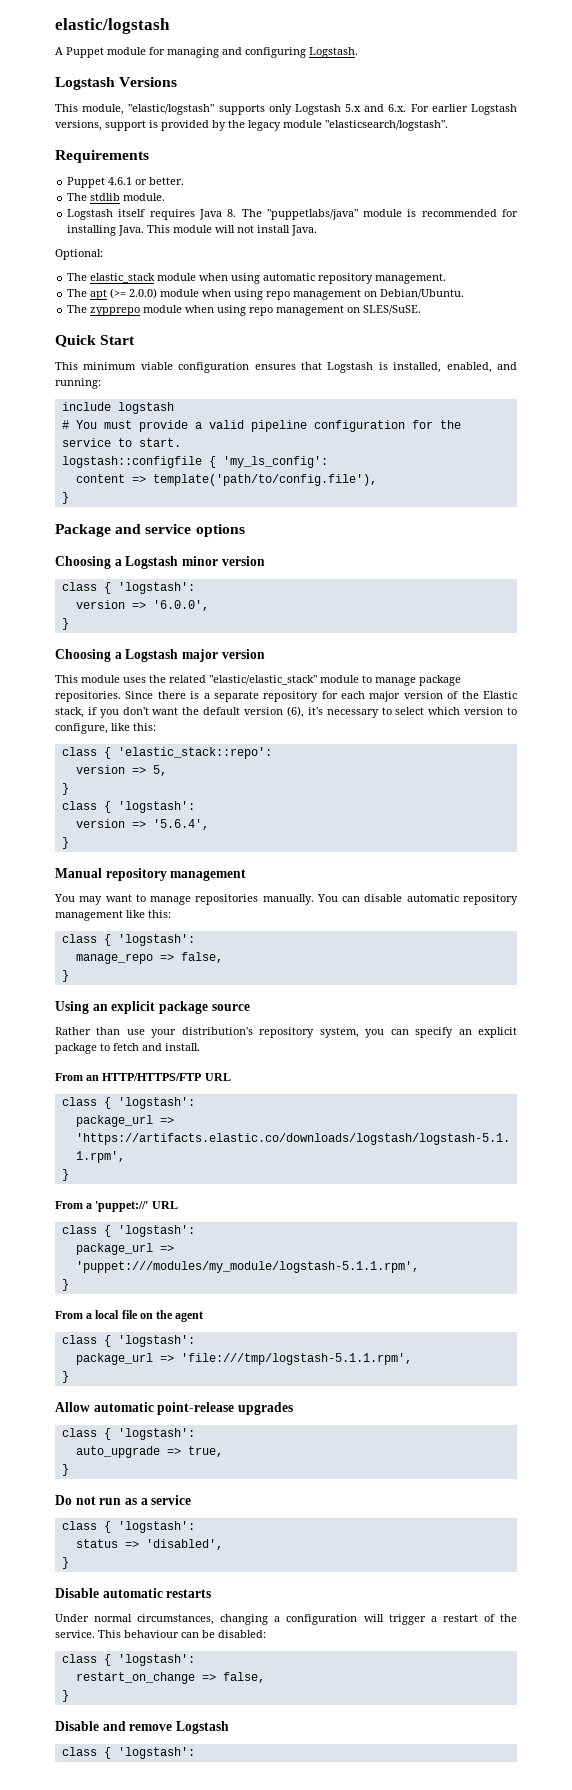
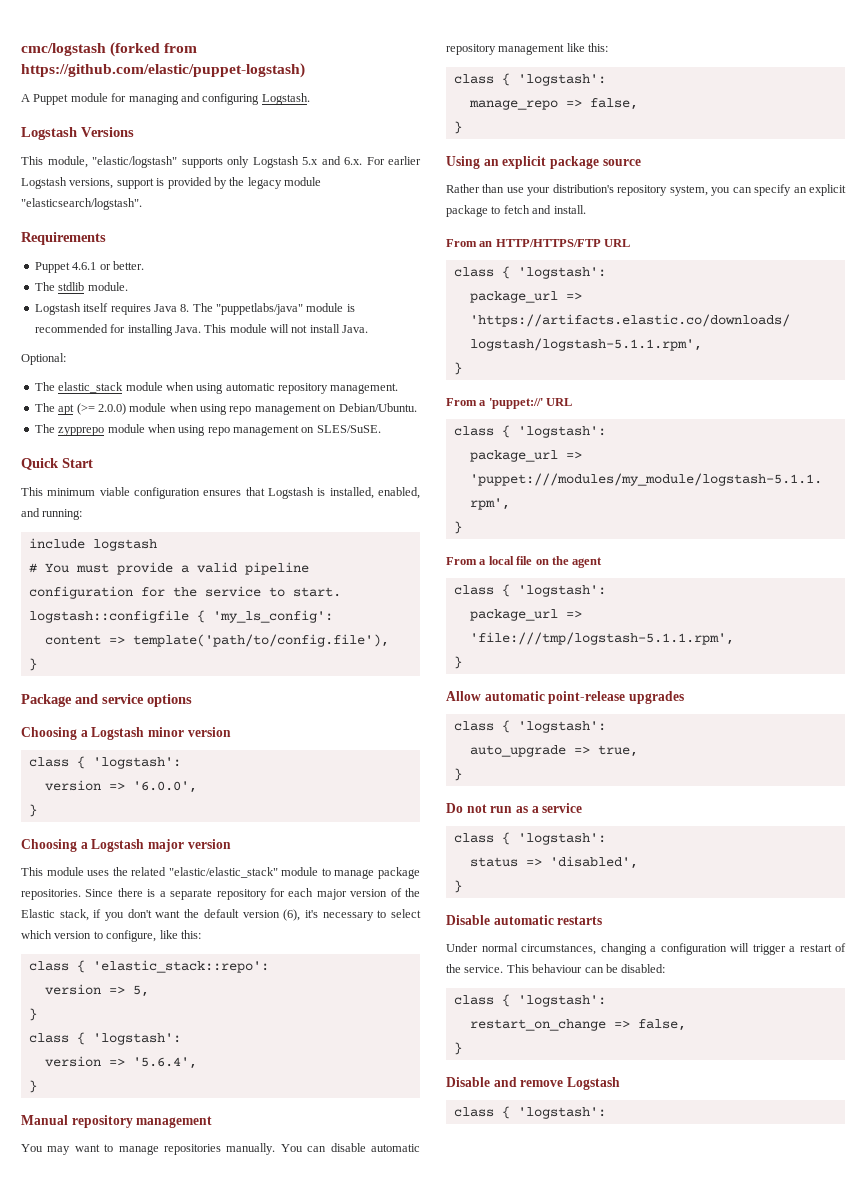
[55,18,170,34] elastic/logstash -> [21,42,198,57] [21,63,305,78] cmc/logstash (forked from https://github.com/elastic/puppet-logstash)

